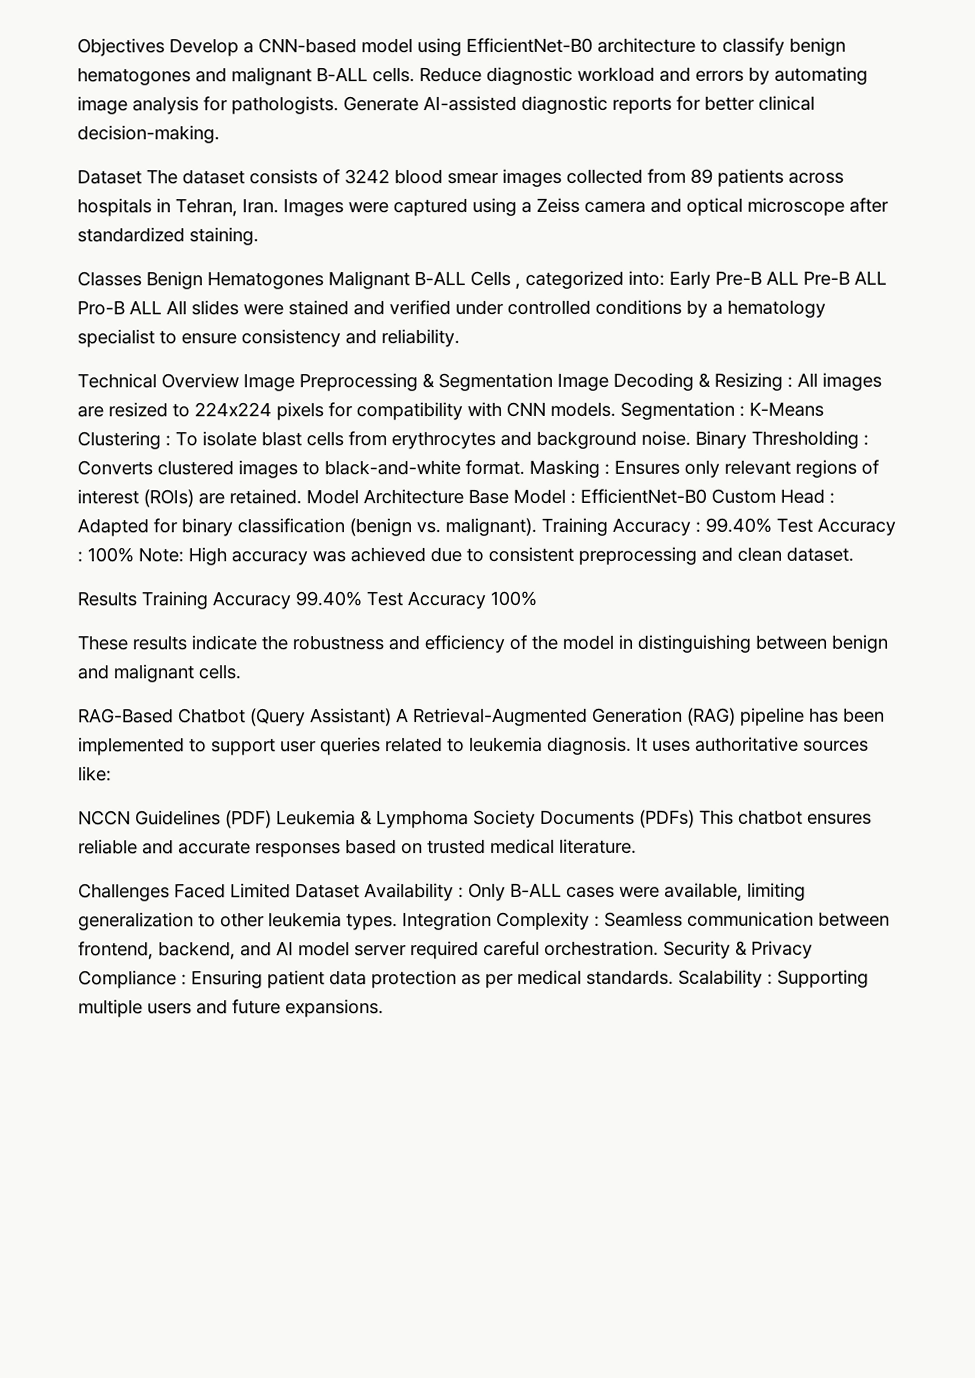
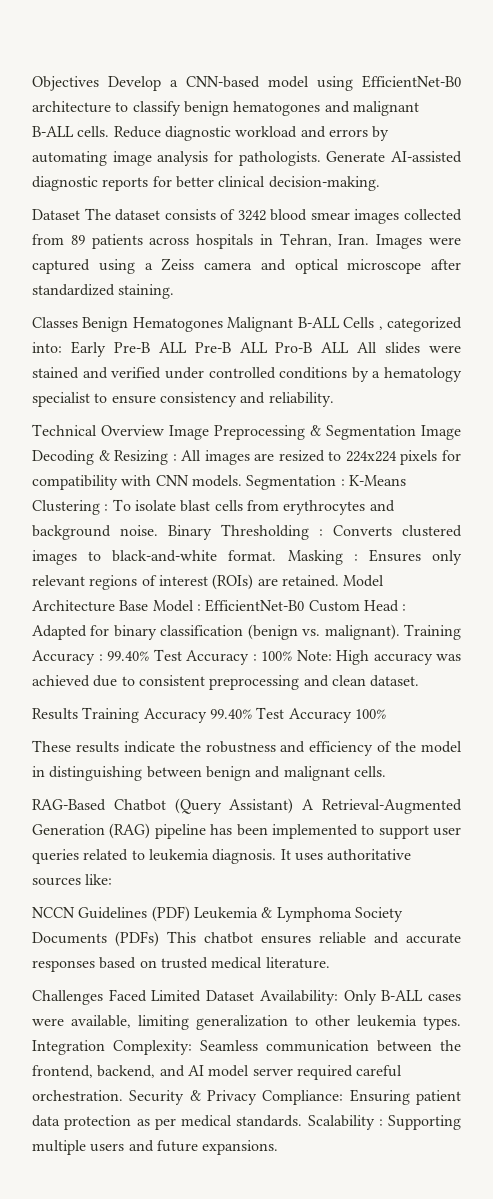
[364,883,464,902] Availability : -> [259,990,338,1005] Availability:
[496,911,600,930] Complexity : -> [113,1040,192,1055] Complexity:
(890, 919) none -> [440,1040,461,1051] the
[78,970,187,989] Compliance : -> [262,1090,344,1105] Compliance:

